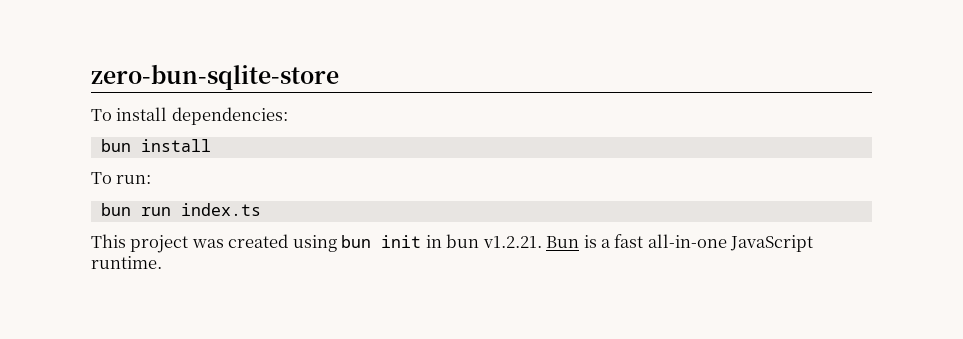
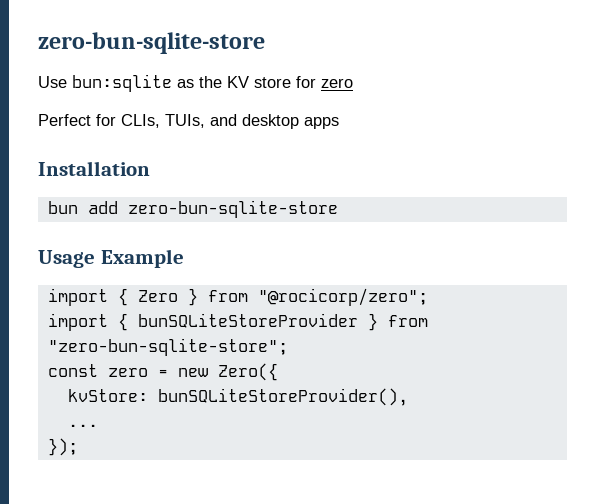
[91,64,339,90] [91,107,288,125] [100,139,211,152] [91,172,152,184] [100,203,261,216] [91,234,814,253] [91,256,162,269] zero-bun-sqlite-store // To install dependencies: // bun install // To run: // bun run index.ts // This project was created using bun init in bun v1.2.21. Bun is a fast all-in-one JavaScript runtime. -> [38,32,265,54] [38,74,353,92] [38,114,339,129] [38,161,150,176] [47,200,338,218] [38,249,184,268] [47,288,428,306] [47,313,428,331] [47,338,288,356] [47,363,278,381] [67,388,408,406] [67,424,98,427] [47,438,78,456] zero-bun-sqlite-store // Use bun:sqlite as the KV store for zero // Perfect for CLIs, TUIs, and desktop apps // Installation // bun add zero-bun-sqlite-store // Usage Example // import { Zero } from "@rocicorp/zero"; // import { bunSQLiteStoreProvider } from "zero-bun-sqlite-store"; // const zero = new Zero({ // kvStore: bunSQLiteStoreProvider(), // ... // });

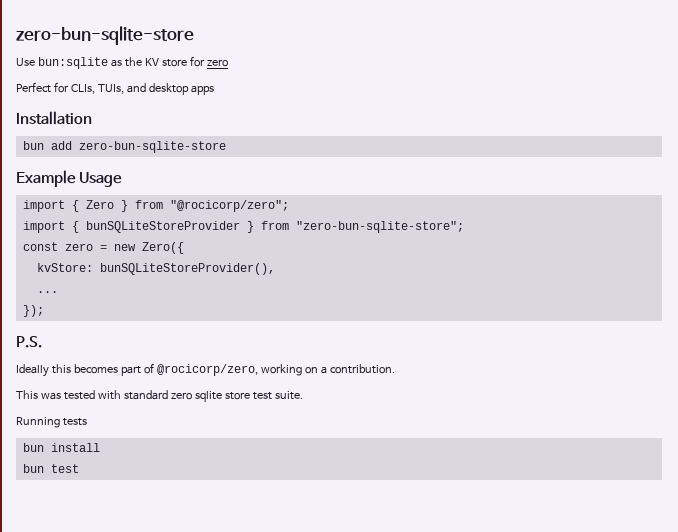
(338, 209) none -> [16,170,76,187] Example
[100,249,184,268] Example -> (123, 179) none
(78, 447) none -> [16,336,42,348] [16,363,395,377] [16,390,303,402] [16,417,87,428] [22,443,100,452] [22,464,79,473] // P.S. // Ideally this becomes part of @rocicorp/zero, working on a contribution. // This was tested with standard zero sqlite store test suite. // Running tests // bun install // bun test

